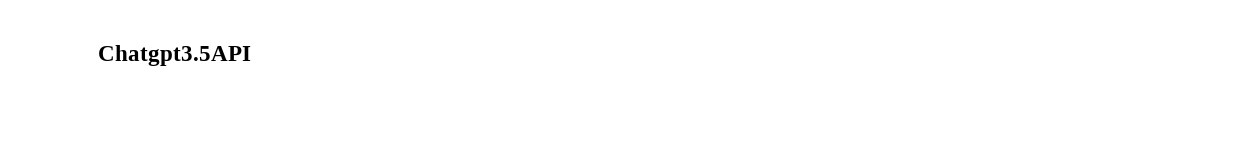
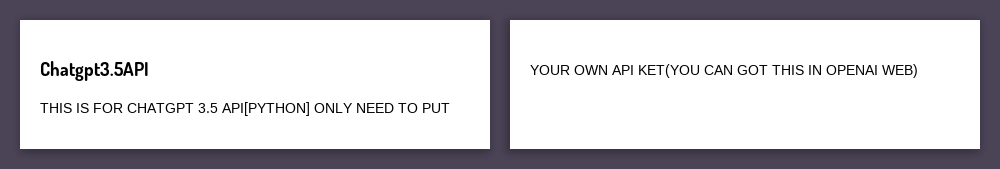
(251, 55) none -> [40,102,450,116] [530,64,918,78] // THIS IS FOR CHATGPT 3.5 API[PYTHON] ONLY NEED TO PUT YOUR OWN API KET(YOU CAN GOT THIS IN OPENAI WEB)

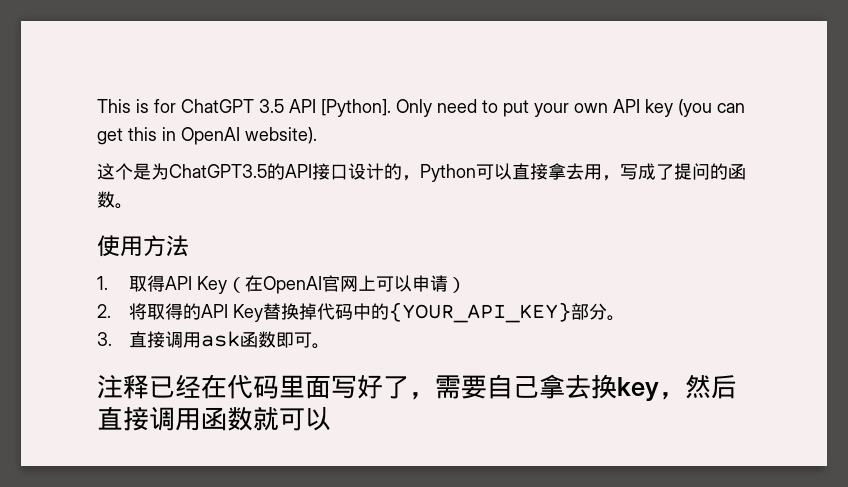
[40,61,149,81] [40,102,450,116] [530,64,918,78] Chatgpt3.5API // THIS IS FOR CHATGPT 3.5 API[PYTHON] ONLY NEED TO PUT YOUR OWN API KET(YOU CAN GOT THIS IN OPENAI WEB) -> [97,99,745,117] [97,127,317,145] [97,163,746,182] [97,191,133,209] [97,235,189,257] [97,275,467,294] [97,302,626,323] [97,331,331,349] [97,374,737,401] [97,406,331,431] This is for ChatGPT 3.5 API [Python]. Only need to put your own API key (you can get this in OpenAI website). // 这个是为ChatGPT3.5的API接口设计的，Python可以直接拿去用，写成了提问的函数。 // 使用方法 // 1.取得API Key（在OpenAI官网上可以申请） // 2.将取得的API Key替换掉代码中的{YOUR_API_KEY}部分。 // 3.直接调用ask函数即可。 // 注释已经在代码里面写好了，需要自己拿去换key，然后直接调用函数就可以

